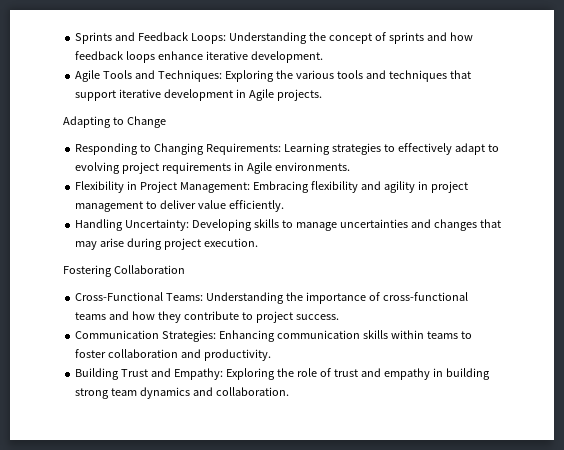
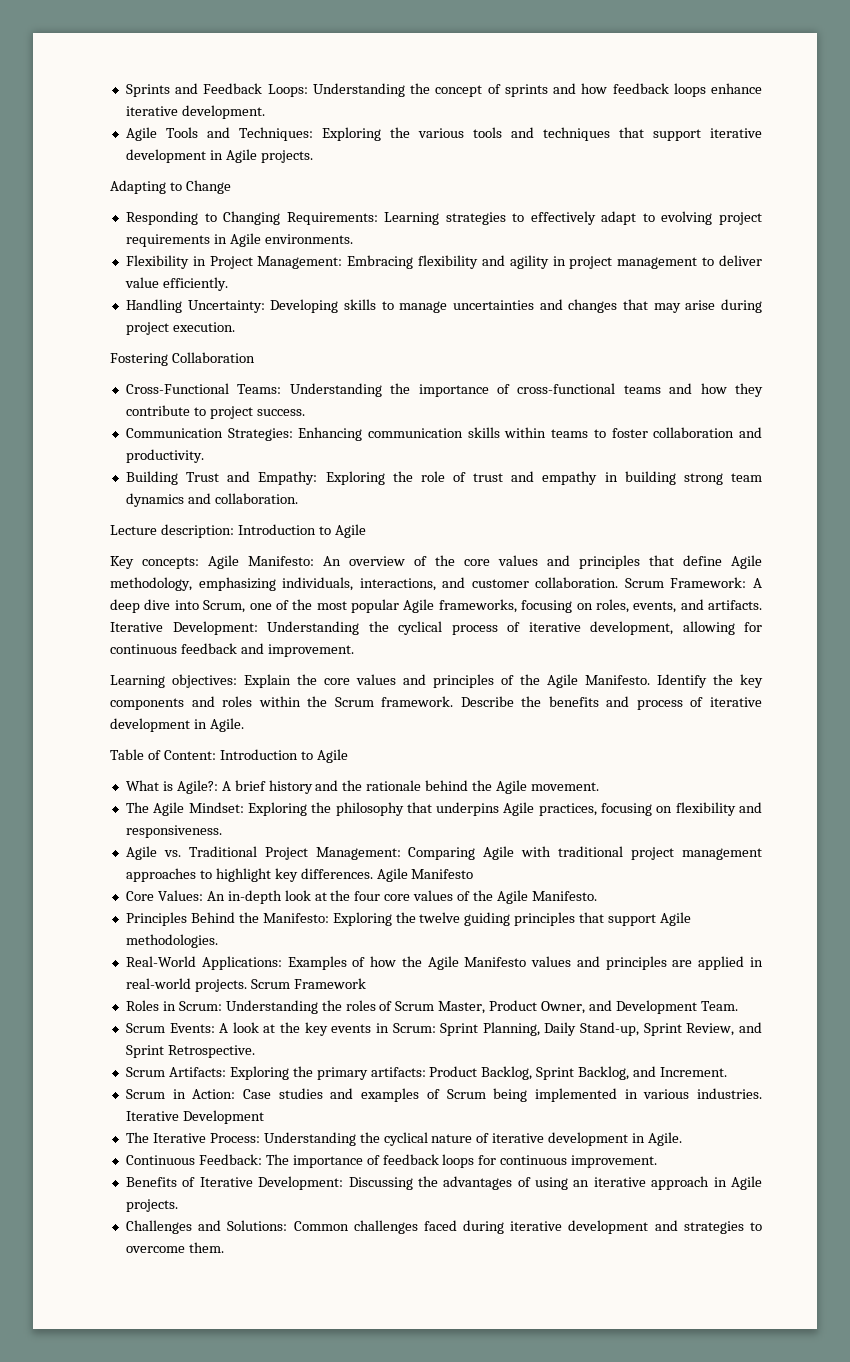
(289, 391) none -> [110,524,366,538] [110,555,762,569] [110,577,762,591] [110,599,762,613] [110,621,762,635] [110,643,354,657] [110,674,763,688] [110,696,763,710] [110,718,244,732] [110,749,348,763] [125,780,599,794] [125,802,763,816] [125,825,222,838] [125,846,762,860] [125,868,474,882] [125,890,597,904] [125,912,692,926] [125,934,218,948] [125,956,764,970] [125,978,366,992] [125,1000,738,1014] [125,1022,762,1036] [125,1045,255,1058] [125,1066,728,1080] [125,1088,762,1102] [125,1110,264,1124] [125,1132,683,1146] [125,1154,658,1168] [125,1176,762,1190] [125,1199,178,1212] [125,1220,762,1234] [125,1242,224,1253] // Lecture description: Introduction to Agile // Key concepts: Agile Manifesto: An overview of the core values and principles that define Agile methodology, emphasizing individuals, interactions, and customer collaboration. Scrum Framework: A deep dive into Scrum, one of the most popular Agile frameworks, focusing on roles, events, and artifacts. Iterative Development: Understanding the cyclical process of iterative development, allowing for continuous feedback and improvement. // Learning objectives: Explain the core values and principles of the Agile Manifesto. Identify the key components and roles within the Scrum framework. Describe the benefits and process of iterative development in Agile. // Table of Content: Introduction to Agile // What is Agile?: A brief history and the rationale behind the Agile movement. // The Agile Mindset: Exploring the philosophy that underpins Agile practices, focusing on flexibility and responsiveness. // Agile vs. Traditional Project Management: Comparing Agile with traditional project management approaches to highlight key differences. Agile Manifesto // Core Values: An in-depth look at the four core values of the Agile Manifesto. // Principles Behind the Manifesto: Exploring the twelve guiding principles that support Agile methodologies. // Real-World Applications: Examples of how the Agile Manifesto values and principles are applied in real-world projects. Scrum Framework // Roles in Scrum: Understanding the roles of Scrum Master, Product Owner, and Development Team. // Scrum Events: A look at the key events in Scrum: Sprint Planning, Daily Stand-up, Sprint Review, and Sprint Retrospective. // Scrum Artifacts: Exploring the primary artifacts: Product Backlog, Sprint Backlog, and Increment. // Scrum in Action: Case studies and examples of Scrum being implemented in various industries. Iterative Development // The Iterative Process: Understanding the cyclical nature of iterative development in Agile. // Continuous Feedback: The importance of feedback loops for continuous improvement. // Benefits of Iterative Development: Discussing the advantages of using an iterative approach in Agile projects. // Challenges and Solutions: Common challenges faced during iterative development and strategies to overcome them.

